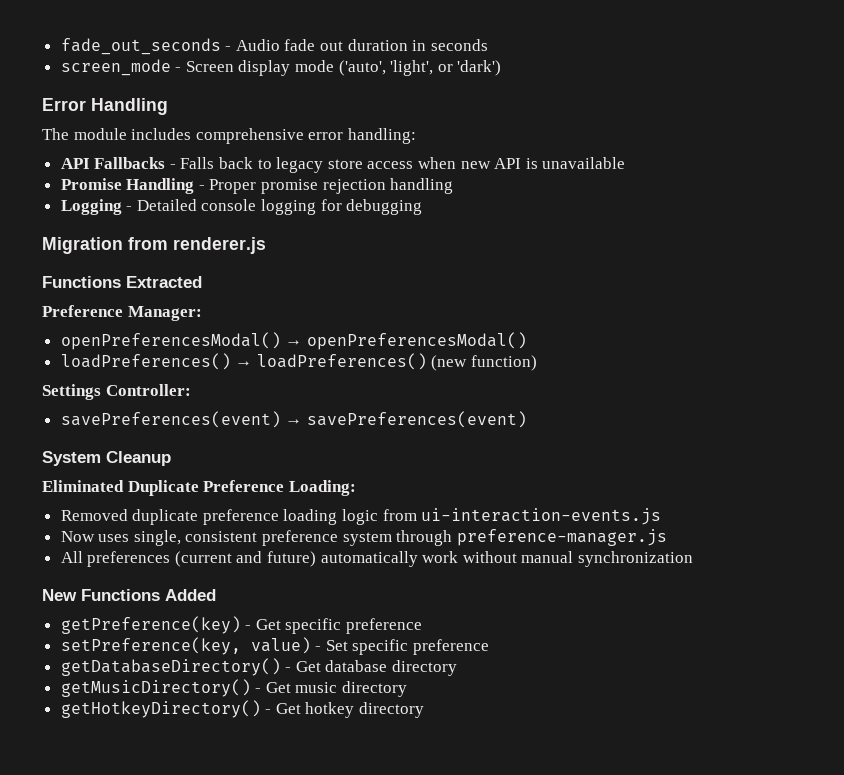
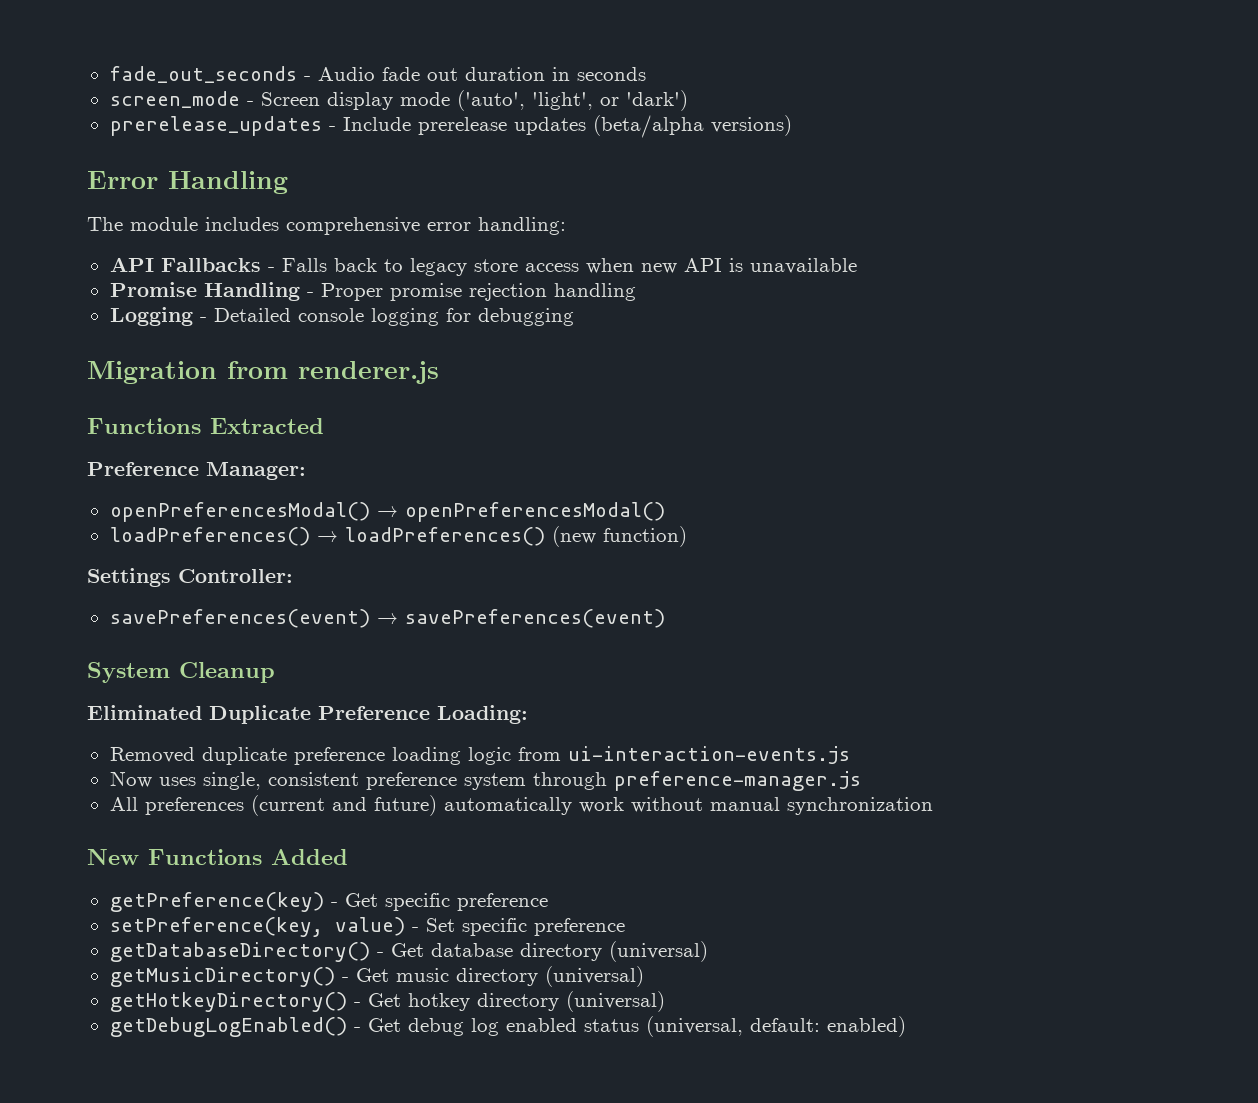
(502, 68) none -> [109,115,792,138] // prerelease_updates - Include prerelease updates (beta/alpha versions)
(458, 668) none -> [608,941,708,962] (universal)
(408, 689) none -> [544,966,644,987] (universal)
(425, 710) none -> [565,991,665,1012] [109,1016,906,1037] (universal) // getDebugLogEnabled() - Get debug log enabled status (universal, default: enabled)

